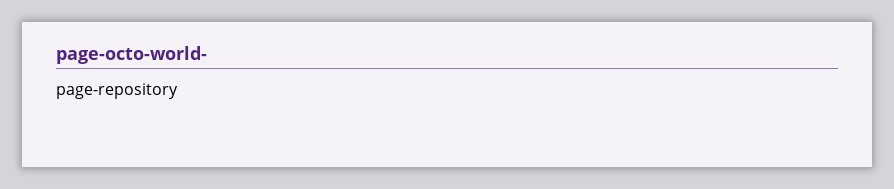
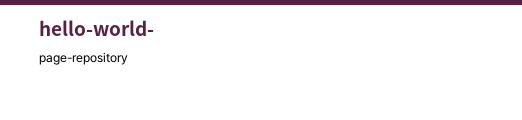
[56,46,207,64] page-octo-world- -> [39,20,154,36] hello-world-

